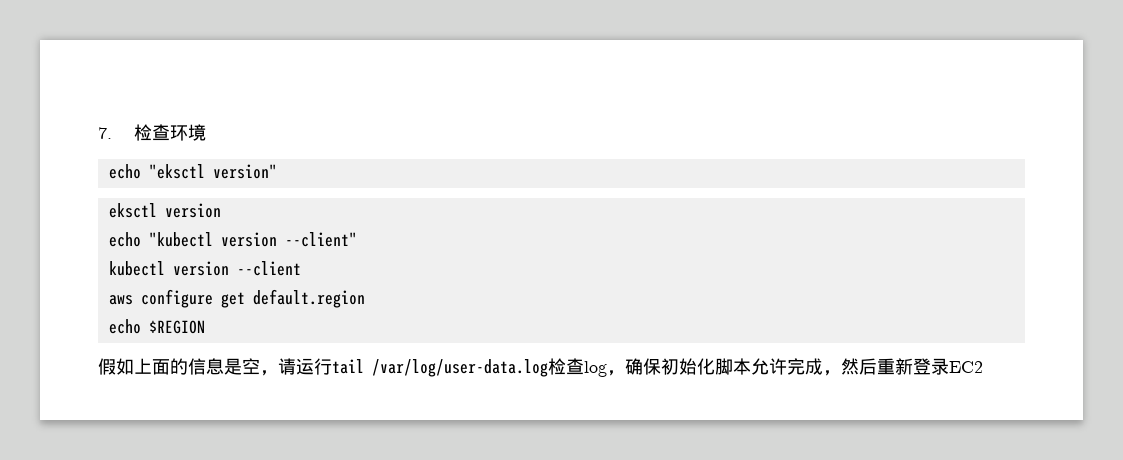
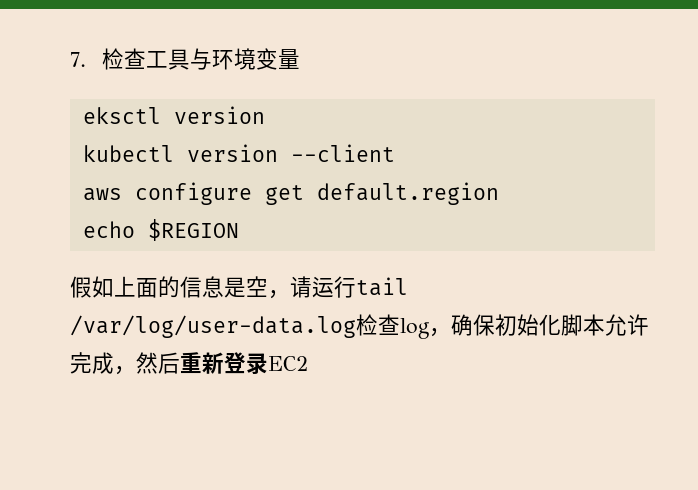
(170, 132) none -> [145,48,212,70] 工具与
[108,164,277,179] // echo "eksctl version" -> [255,48,300,70] 变量
[108,232,357,247] // echo "kubectl version --client" -> (265, 115) none

